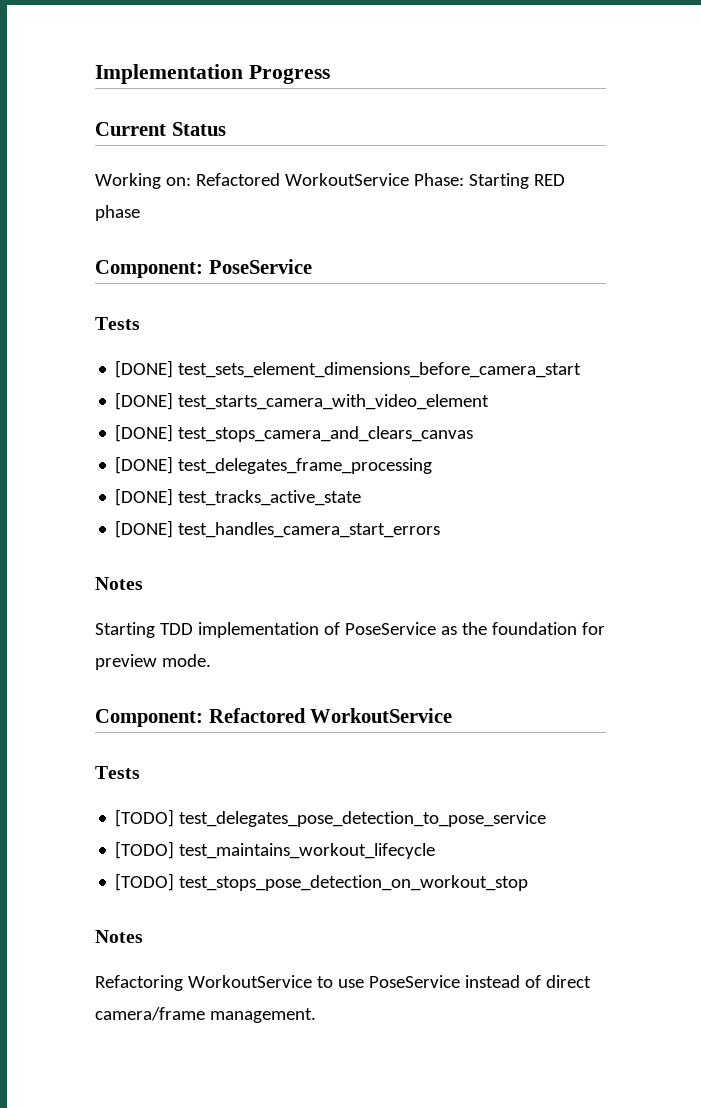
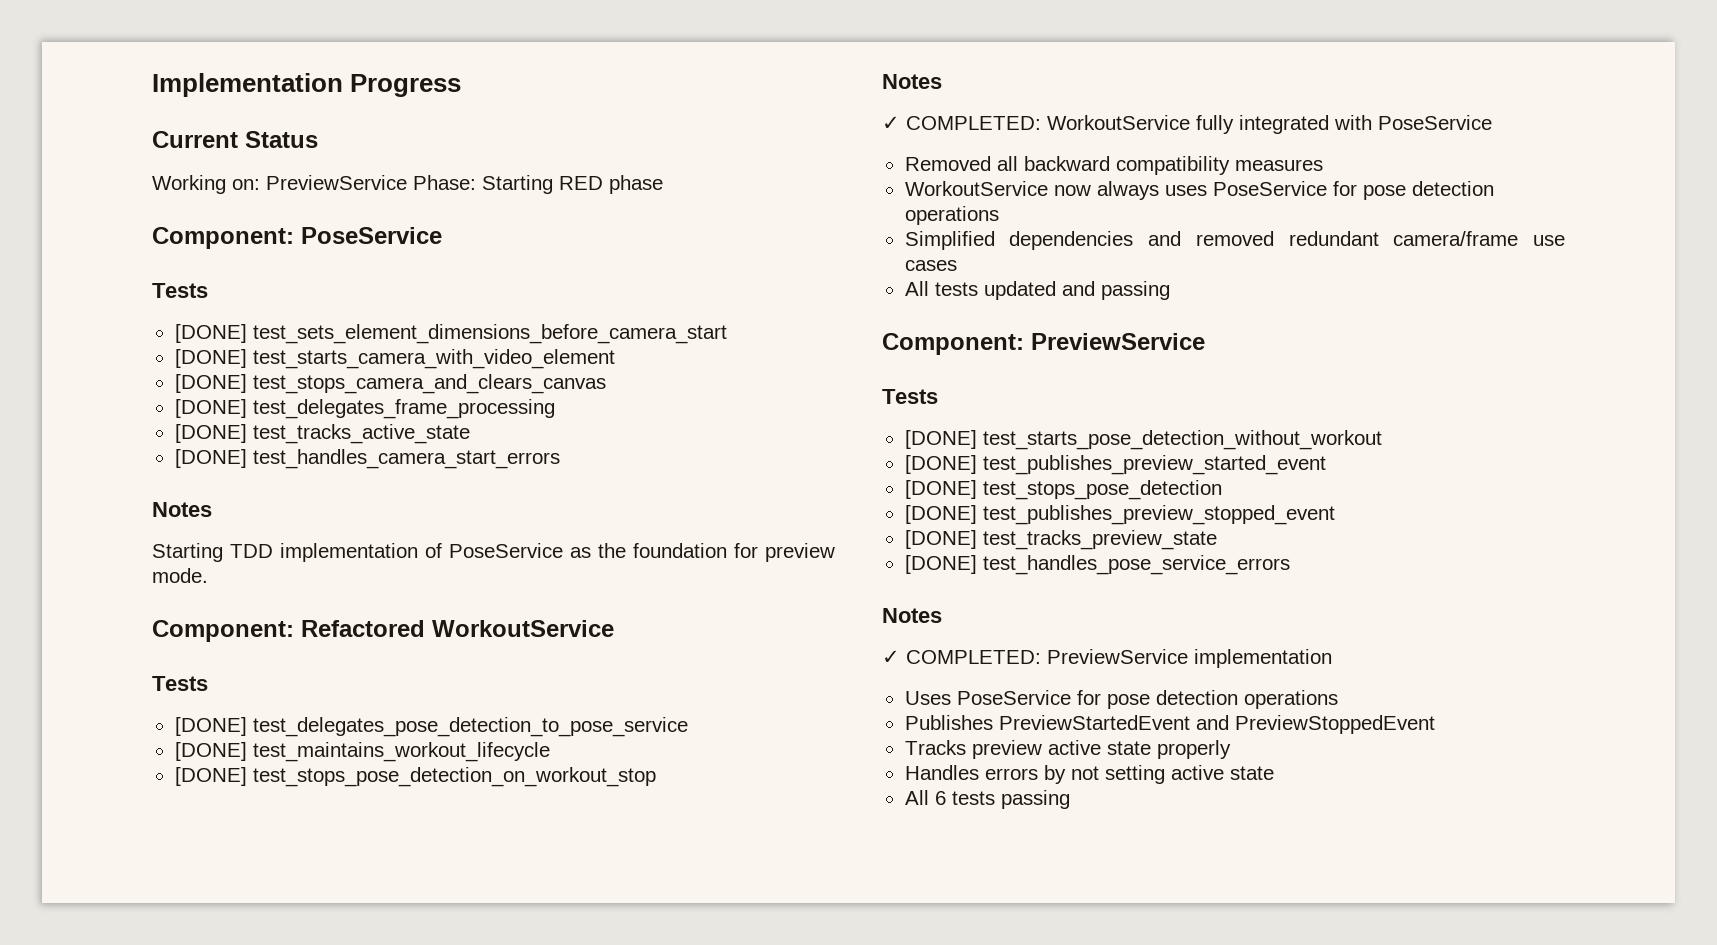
[195,173,409,186] Refactored WorkoutService -> [266,175,407,190] PreviewService
[115,809,175,827] [TODO] -> [174,717,247,736] [DONE]
[115,841,175,859] [TODO] -> [174,742,247,761] [DONE]
[115,873,175,891] [TODO] -> [174,767,247,786] [DONE]
[95,975,591,991] [95,1007,316,1023] Refactoring WorkoutService to use PoseService instead of direct camera/frame management. -> [882,115,1492,134] [904,156,1323,175] [904,181,1494,200] [904,206,999,225] [904,231,1565,250] [904,260,957,271] [904,281,1170,300] [882,333,1205,355] [882,389,938,404] [904,430,1382,450] [904,455,1326,475] [904,480,1222,500] [904,505,1335,525] [904,530,1217,550] [904,555,1290,575] [882,608,942,623] [882,649,1332,668] [904,690,1338,709] [904,715,1435,734] [904,740,1231,759] [904,765,1274,784] [904,790,1070,809] ✓ COMPLETED: WorkoutService fully integrated with PoseService // Removed all backward compatibility measures // WorkoutService now always uses PoseService for pose detection operations // Simplified dependencies and removed redundant camera/frame use cases // All tests updated and passing // Component: PreviewService // Tests // [DONE] test_starts_pose_detection_without_workout // [DONE] test_publishes_preview_started_event // [DONE] test_stops_pose_detection // [DONE] test_publishes_preview_stopped_event // [DONE] test_tracks_preview_state // [DONE] test_handles_pose_service_errors // Notes // ✓ COMPLETED: PreviewService implementation // Uses PoseService for pose detection operations // Publishes PreviewStartedEvent and PreviewStoppedEvent // Tracks preview active state properly // Handles errors by not setting active state // All 6 tests passing

